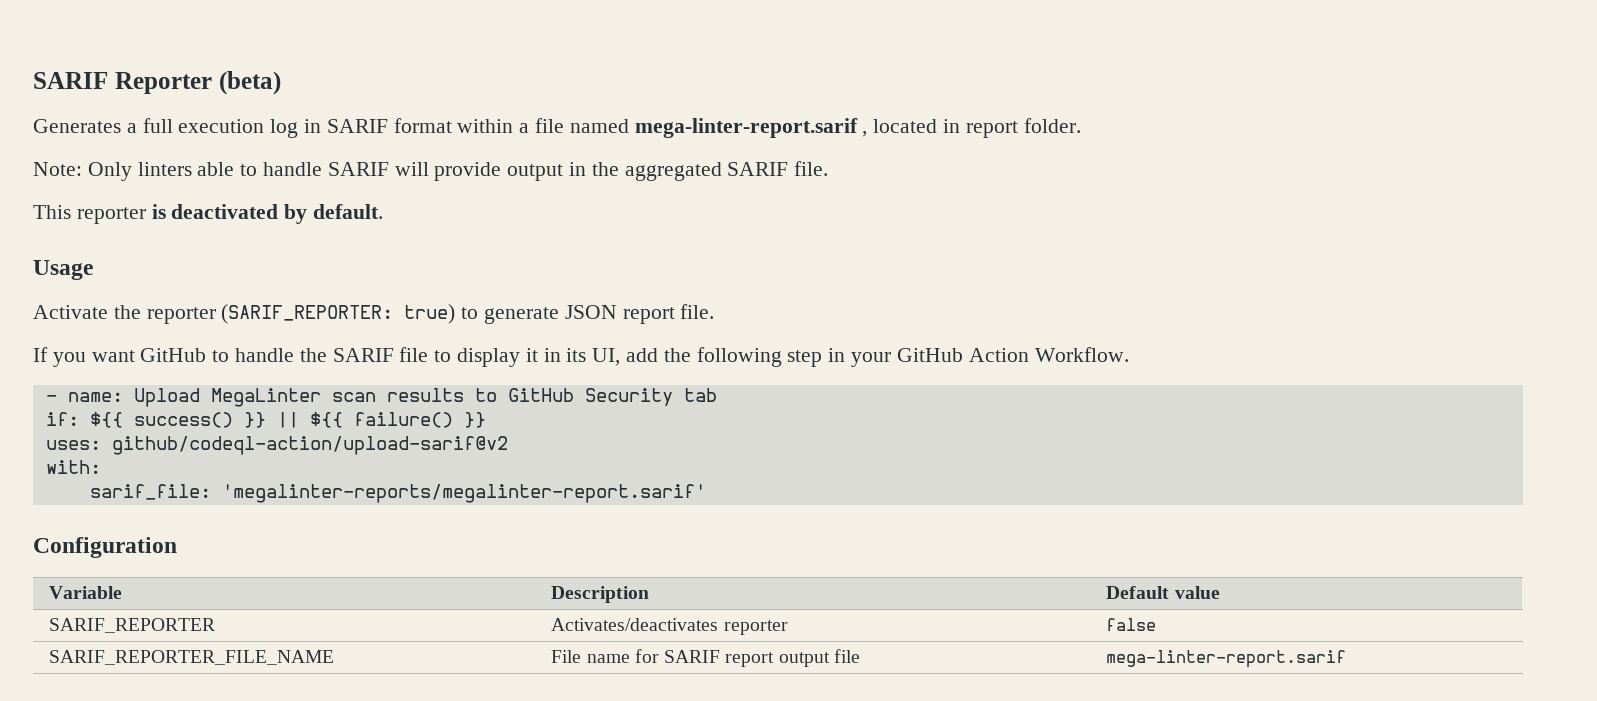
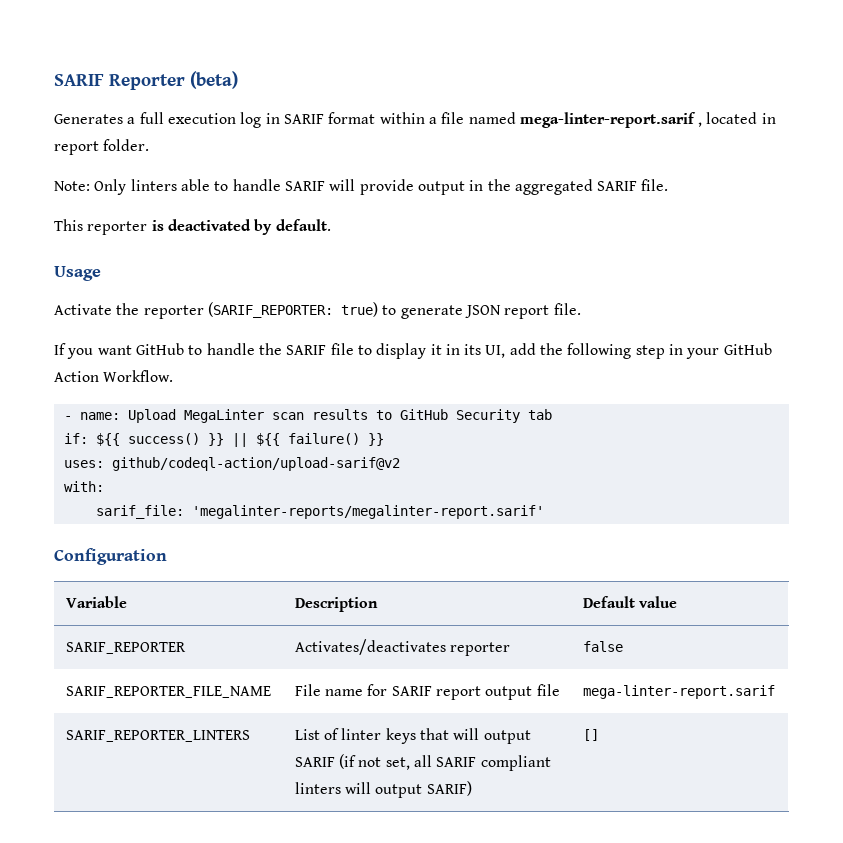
(1347, 659) none -> [65,730,250,742] [294,728,531,744] [294,754,551,771] [294,781,472,798] [582,729,599,741] // SARIF_REPORTER_LINTERS | List of linter keys that will output SARIF (if not set, all SARIF compliant linters will output SARIF) | []

